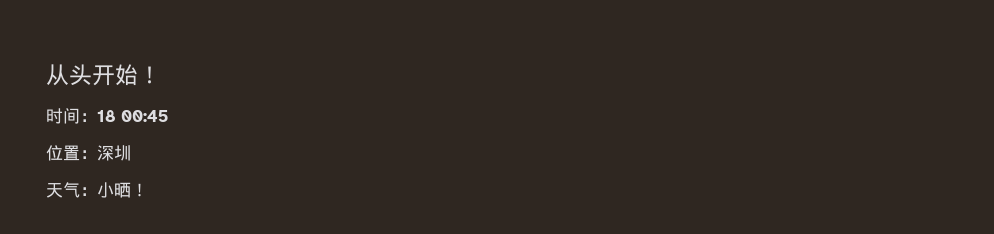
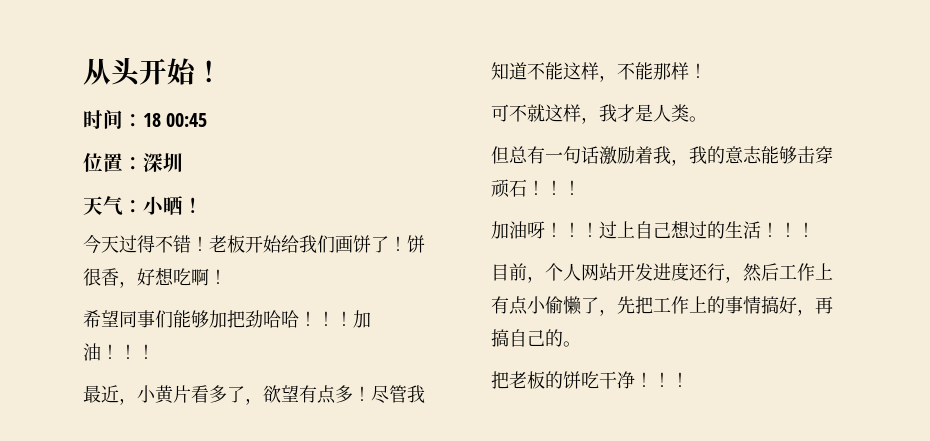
(148, 190) none -> [83,235,425,254] [83,267,227,288] [83,310,371,328] [83,343,155,361] [83,385,425,405] [491,62,707,82] [491,104,707,124] [491,146,833,166] [491,179,581,198] [491,220,815,239] [491,263,833,283] [491,296,833,316] [491,329,581,347] [491,371,689,389] // 今天过得不错！老板开始给我们画饼了！饼很香，好想吃啊！ // 希望同事们能够加把劲哈哈！！！加油！！！ // 最近，小黄片看多了，欲望有点多！尽管我知道不能这样，不能那样！ // 可不就这样，我才是人类。 // 但总有一句话激励着我，我的意志能够击穿顽石！！！ // 加油呀！！！过上自己想过的生活！！！ // 目前，个人网站开发进度还行，然后工作上有点小偷懒了，先把工作上的事情搞好，再搞自己的。 // 把老板的饼吃干净！！！

